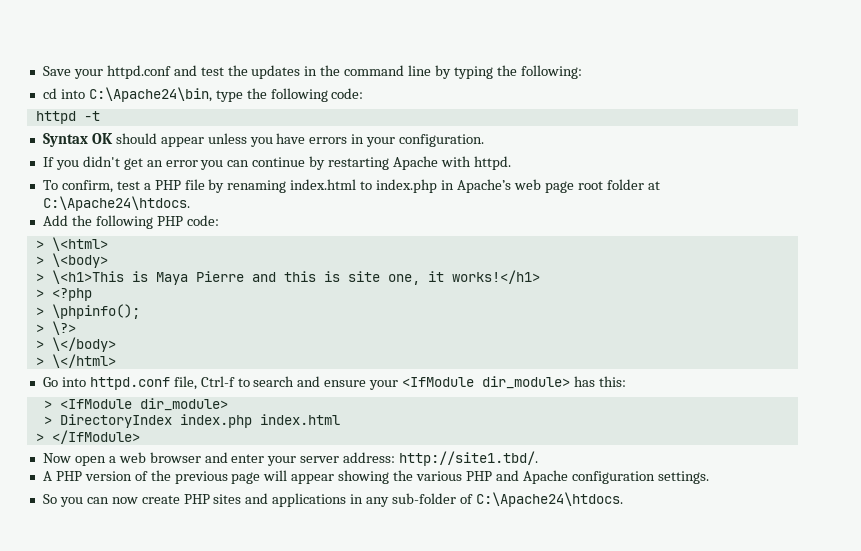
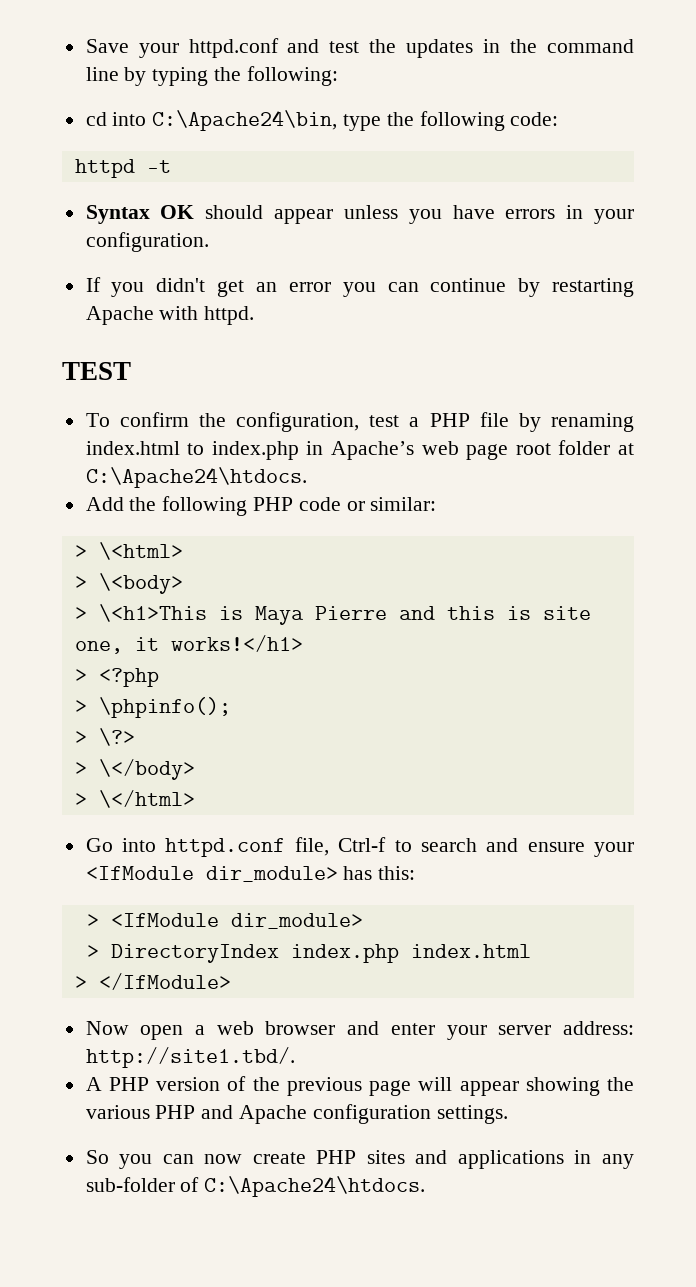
(511, 163) none -> [62,362,131,380] // TEST
[61,180,113,193] confirm, -> [119,412,360,432] confirm the configuration,
[186,215,219,226] code: -> [298,497,437,511] code or similar:

